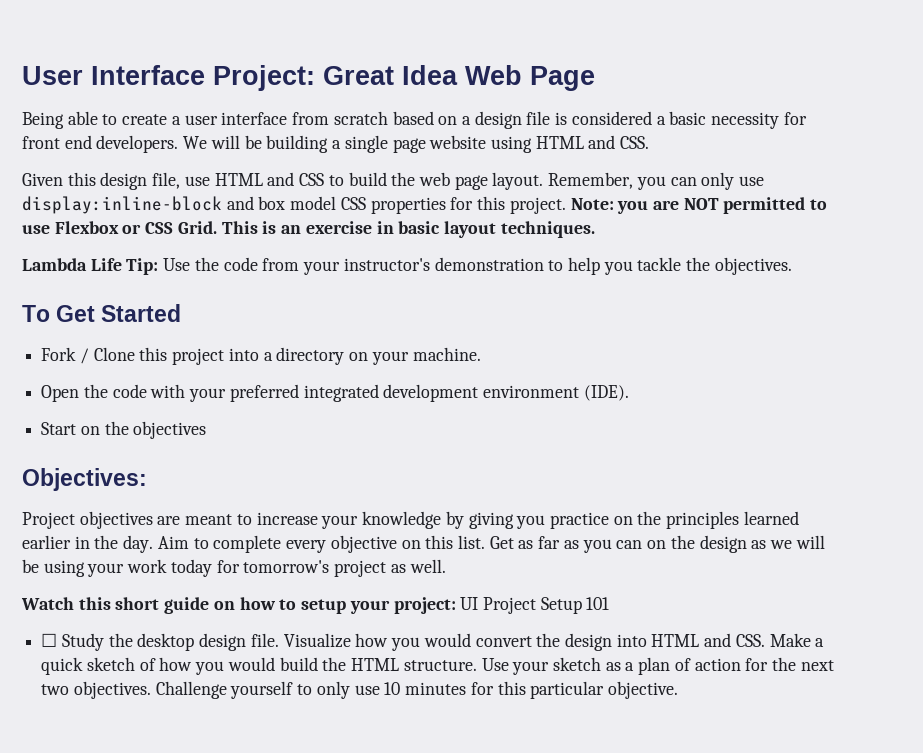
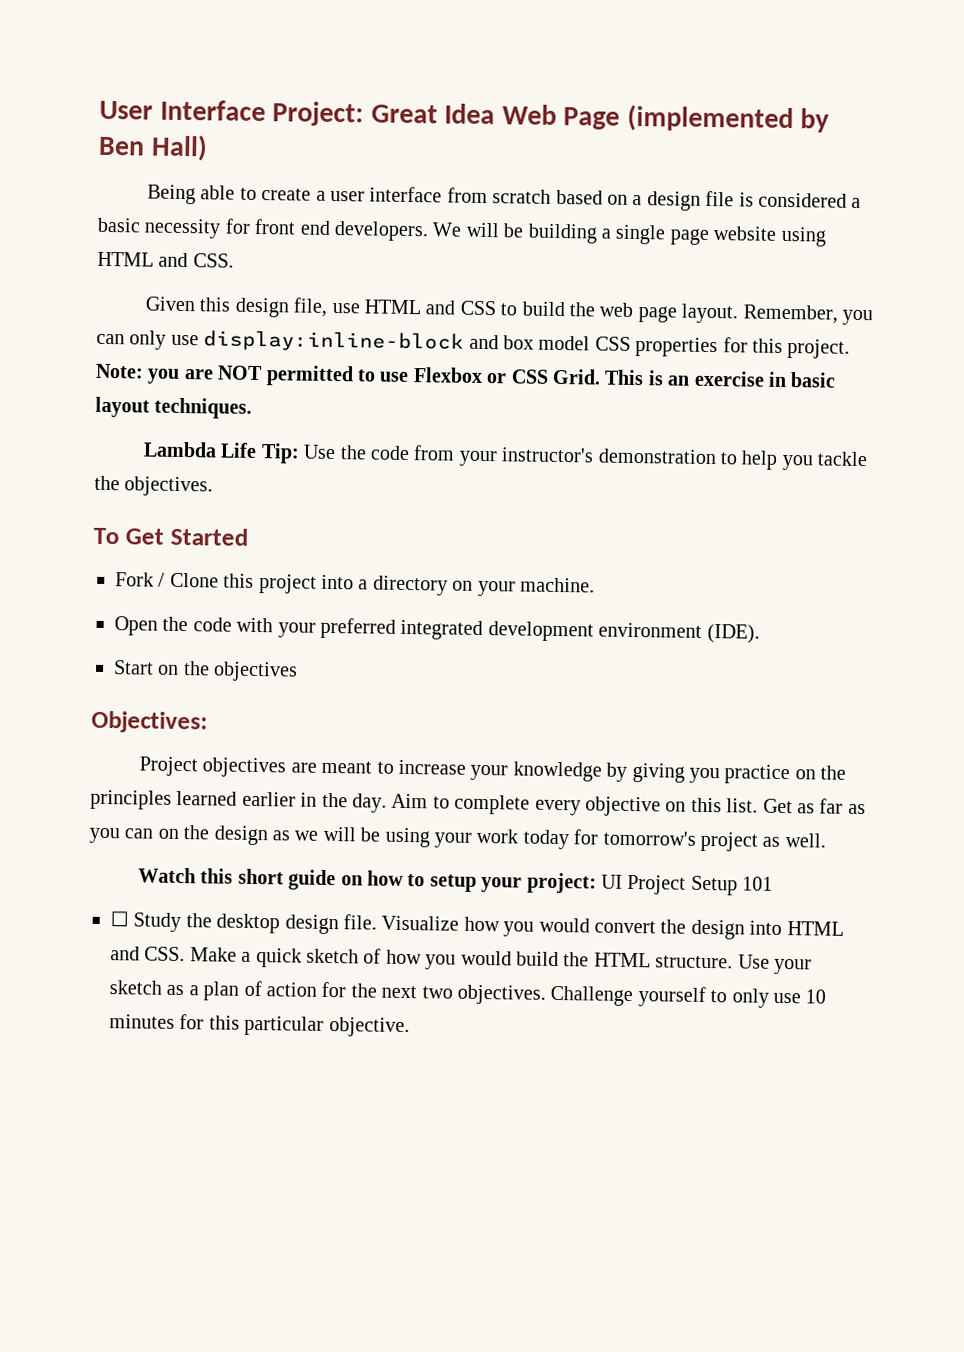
(595, 78) none -> [626,104,831,134] [98,134,208,162] (implemented by Ben Hall)

